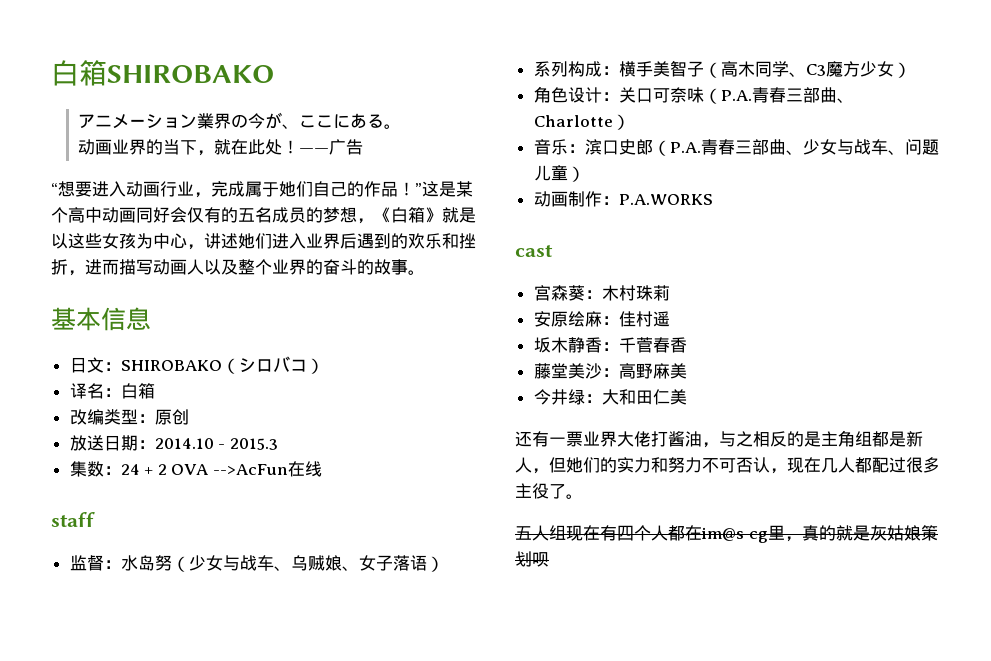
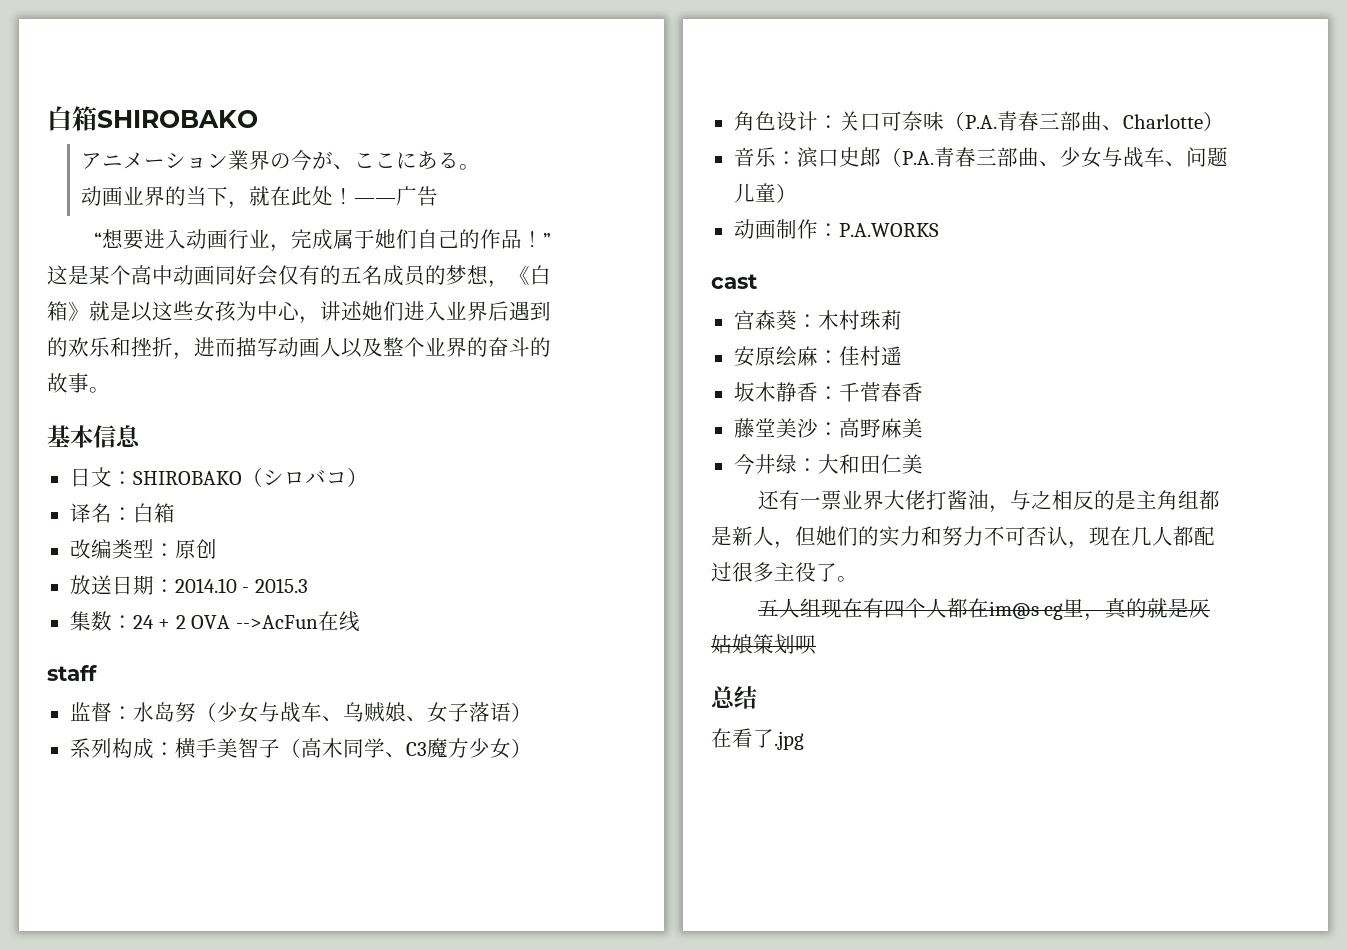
(549, 559) none -> [711,686,757,709] [711,728,804,750] // 总结 // 在看了.jpg

